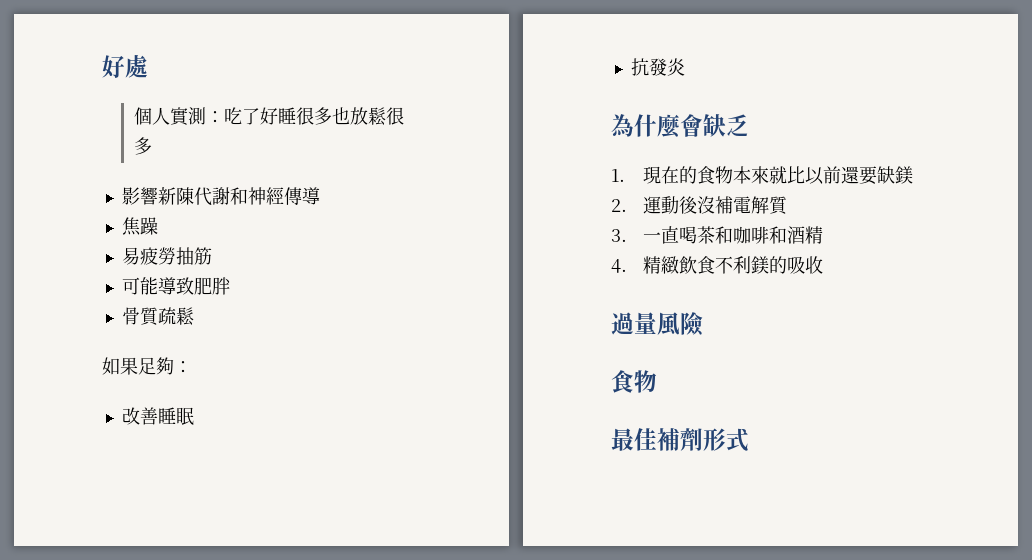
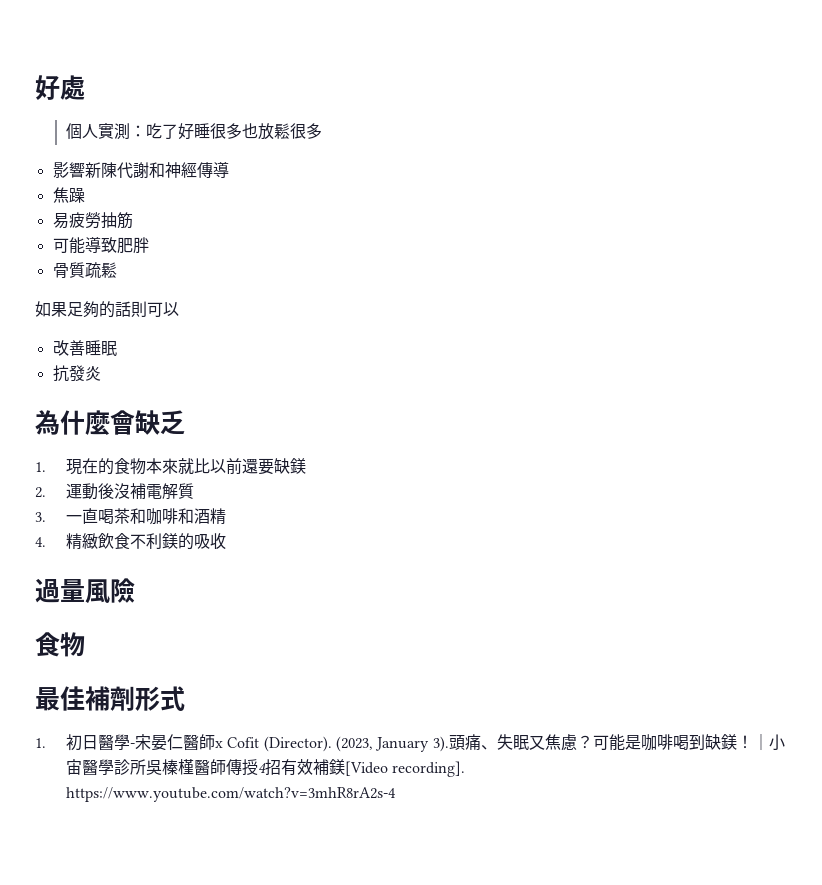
[174,361,192,373] ： -> [99,301,179,318] 的話則可以
(749, 440) none -> [35,734,785,752] [66,759,466,777] [66,787,397,802] // 1.初日醫學-宋晏仁醫師x Cofit (Director). (2023, January 3).頭痛、失眠又焦慮？可能是咖啡喝到缺鎂！｜小宙醫學診所吳榛槿醫師傳授4招有效補鎂[Video recording]. https://www.youtube.com/watch?v=3mhR8rA2s-4

